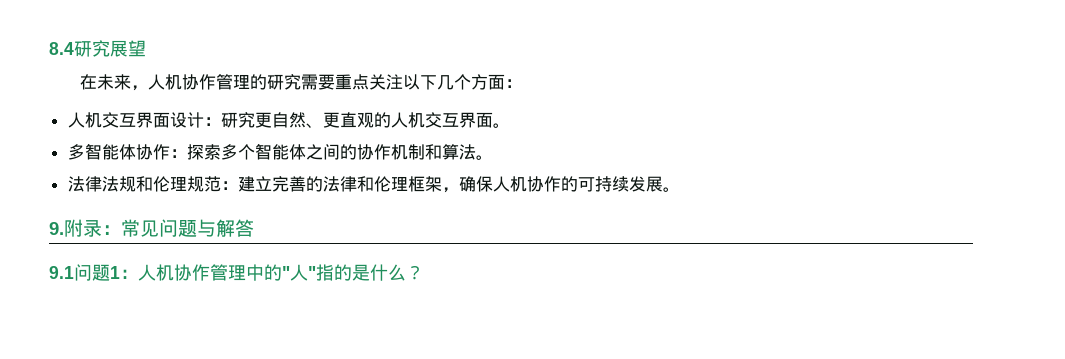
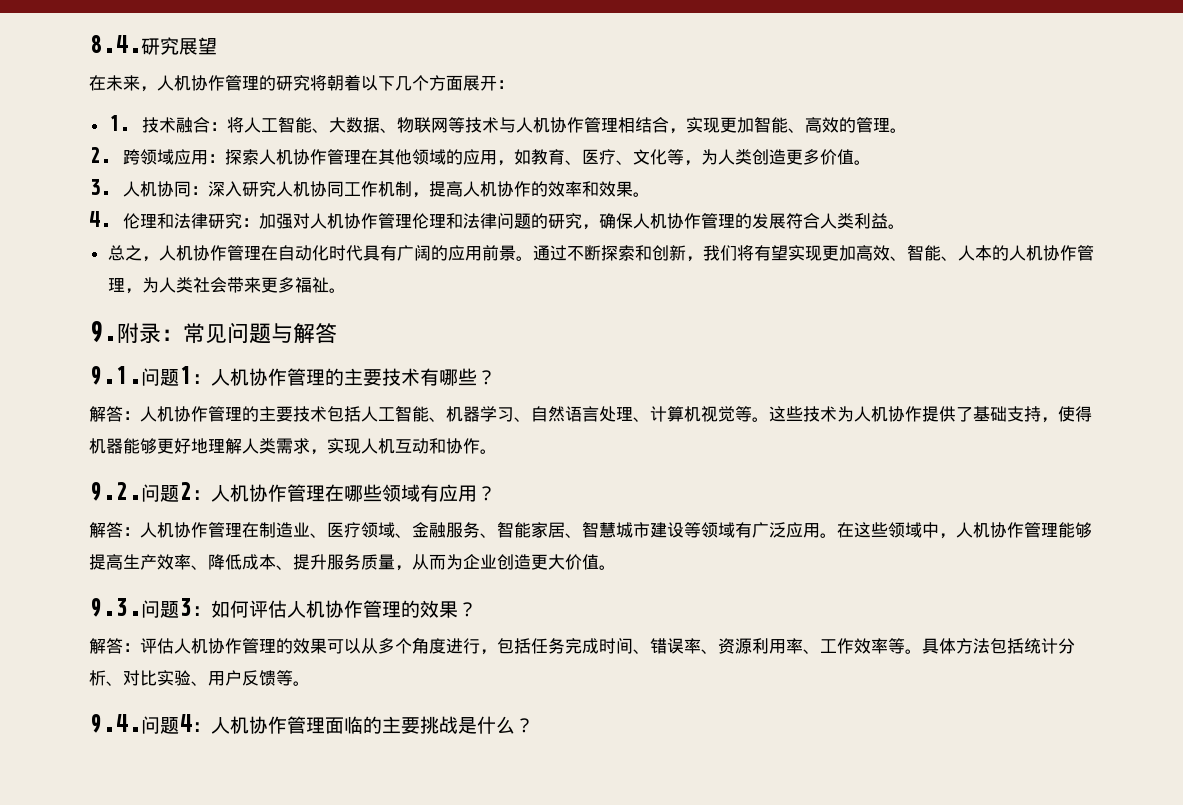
[49,42,74,55] 8.4 -> [89,35,141,53] 8.4.
[301,74,404,90] 需要重点关注 -> [310,75,361,91] 将朝着
(506, 82) none -> [463,75,497,91] 展开
[67,112,510,128] [67,143,493,160] [67,176,663,193] 人机交互界面设计：研究更自然、更直观的人机交互界面。 // 多智能体协作：探索多个智能体之间的协作机制和算法。 // 法律法规和伦理规范：建立完善的法律和伦理框架，确保人机协作的可持续发展 -> [107,115,907,134] [89,147,871,166] [89,179,650,198] [89,211,905,230] [107,244,1094,262] [107,277,329,294] 1.技术融合：将人工智能、大数据、物联网等技术与人机协作管理相结合，实现更加智能、高效的管理。 // 2.跨领域应用：探索人机协作管理在其他领域的应用，如教育、医疗、文化等，为人类创造更多价值。 // 3.人机协同：深入研究人机协同工作机制，提高人机协作的效率和效果。 // 4.伦理和法律研究：加强对人机协作管理伦理和法律问题的研究，确保人机协作管理的发展符合人类利益。 // 总之，人机协作管理在自动化时代具有广阔的应用前景。通过不断探索和创新，我们将有望实现更加高效、智能、人本的人机协作管理，为人类社会带来更多福祉
[49,266,74,279] 9.1 -> [89,366,141,385] 9.1.
[246,264,352,281] 中的"人"指的 -> [325,368,496,386] [89,405,1092,423] [89,438,497,455] [89,482,496,502] [89,521,1092,539] [89,554,616,571] [89,598,477,618] [89,637,1075,655] [89,670,310,686] [89,714,458,734] 的主要技术有哪些？ // 解答：人机协作管理的主要技术包括人工智能、机器学习、自然语言处理、计算机视觉等。这些技术为人机协作提供了基础支持，使得机器能够更好地理解人类需求，实现人机互动和协作。 // 9.2.问题2：人机协作管理在哪些领域有应用？ // 解答：人机协作管理在制造业、医疗领域、金融服务、智能家居、智慧城市建设等领域有广泛应用。在这些领域中，人机协作管理能够提高生产效率、降低成本、提升服务质量，从而为企业创造更大价值。 // 9.3.问题3：如何评估人机协作管理的效果？ // 解答：评估人机协作管理的效果可以从多个角度进行，包括任务完成时间、错误率、资源利用率、工作效率等。具体方法包括统计分析、对比实验、用户反馈等。 // 9.4.问题4：人机协作管理面临的主要挑战

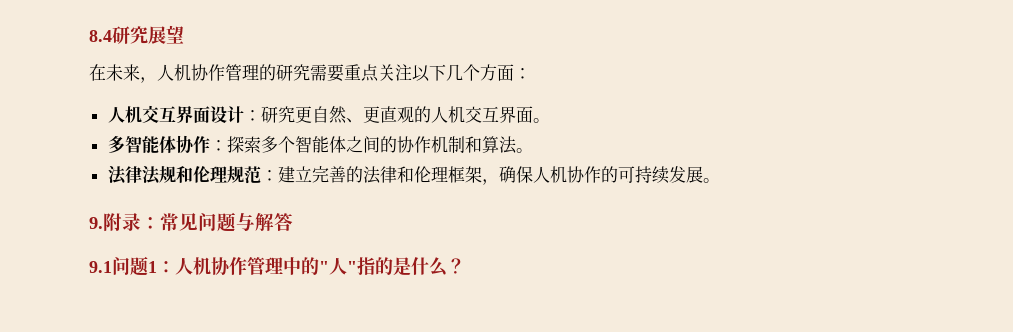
[89,35,141,53] 8.4. -> [89,30,112,42] 8.4
[310,75,361,91] 将朝着 -> [310,64,412,82] 需要重点关注
[463,75,497,91] 展开 -> (514, 72) none
[107,115,907,134] [89,147,871,166] [89,179,650,198] [89,211,905,230] [107,244,1094,262] [107,277,329,294] 1.技术融合：将人工智能、大数据、物联网等技术与人机协作管理相结合，实现更加智能、高效的管理。 // 2.跨领域应用：探索人机协作管理在其他领域的应用，如教育、医疗、文化等，为人类创造更多价值。 // 3.人机协同：深入研究人机协同工作机制，提高人机协作的效率和效果。 // 4.伦理和法律研究：加强对人机协作管理伦理和法律问题的研究，确保人机协作管理的发展符合人类利益。 // 总之，人机协作管理在自动化时代具有广阔的应用前景。通过不断探索和创新，我们将有望实现更加高效、智能、人本的人机协作管理，为人类社会带来更多福祉 -> [107,105,550,124] [107,135,533,154] [107,165,703,185] 人机交互界面设计：研究更自然、更直观的人机交互界面。 // 多智能体协作：探索多个智能体之间的协作机制和算法。 // 法律法规和伦理规范：建立完善的法律和伦理框架，确保人机协作的可持续发展
[89,366,141,385] 9.1. -> [89,261,112,273] 9.1
[325,368,496,386] [89,405,1092,423] [89,438,497,455] [89,482,496,502] [89,521,1092,539] [89,554,616,571] [89,598,477,618] [89,637,1075,655] [89,670,310,686] [89,714,458,734] 的主要技术有哪些？ // 解答：人机协作管理的主要技术包括人工智能、机器学习、自然语言处理、计算机视觉等。这些技术为人机协作提供了基础支持，使得机器能够更好地理解人类需求，实现人机互动和协作。 // 9.2.问题2：人机协作管理在哪些领域有应用？ // 解答：人机协作管理在制造业、医疗领域、金融服务、智能家居、智慧城市建设等领域有广泛应用。在这些领域中，人机协作管理能够提高生产效率、降低成本、提升服务质量，从而为企业创造更大价值。 // 9.3.问题3：如何评估人机协作管理的效果？ // 解答：评估人机协作管理的效果可以从多个角度进行，包括任务完成时间、错误率、资源利用率、工作效率等。具体方法包括统计分析、对比实验、用户反馈等。 // 9.4.问题4：人机协作管理面临的主要挑战 -> [283,257,393,275] 中的"人"指的

